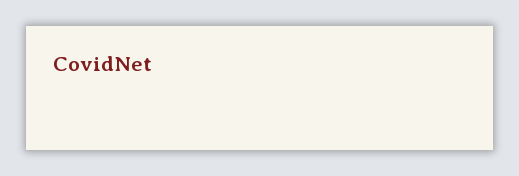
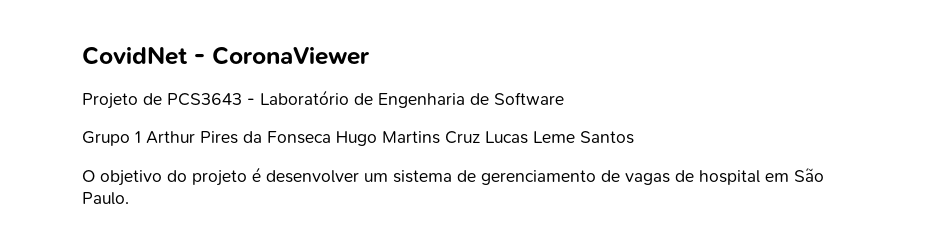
(152, 63) none -> [194,46,370,65] [82,90,564,109] [82,131,634,146] [82,167,824,186] [82,192,129,205] - CoronaViewer // Projeto de PCS3643 - Laboratório de Engenharia de Software // Grupo 1 Arthur Pires da Fonseca Hugo Martins Cruz Lucas Leme Santos // O objetivo do projeto é desenvolver um sistema de gerenciamento de vagas de hospital em São Paulo.

